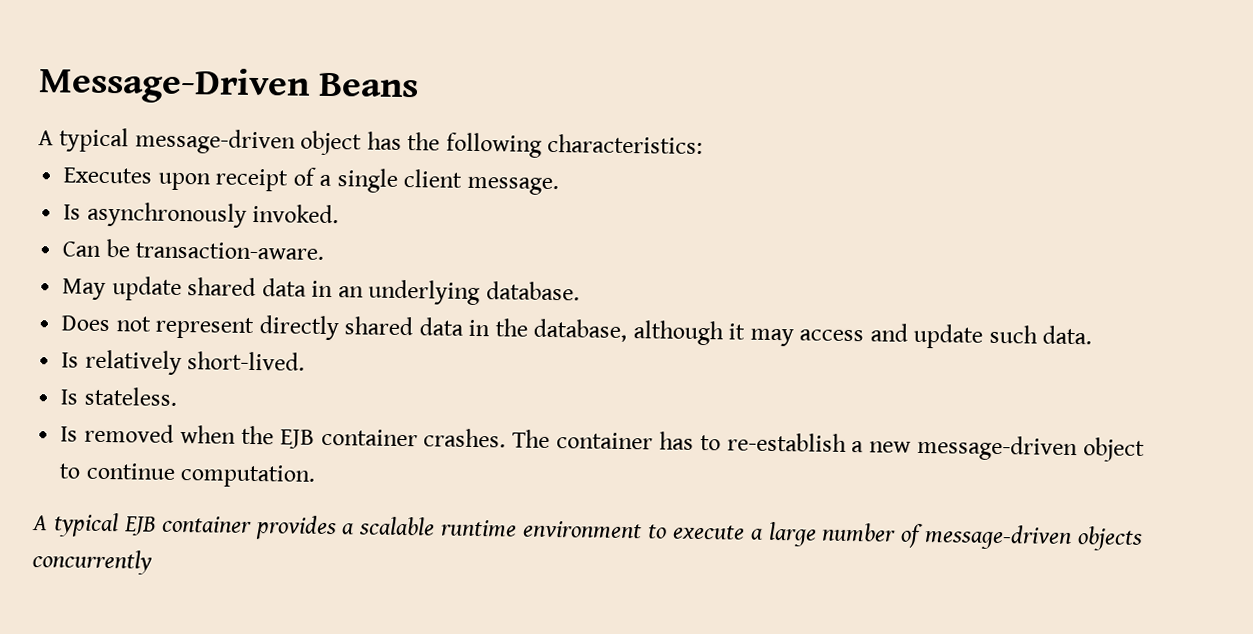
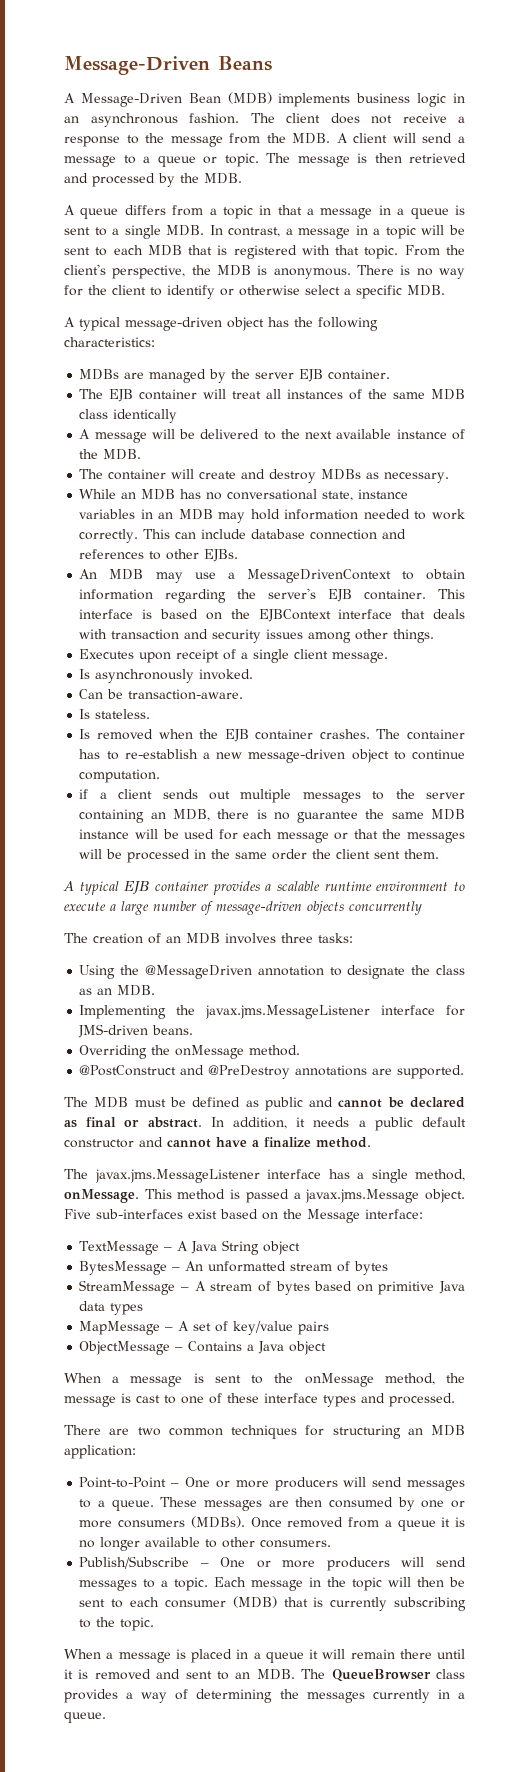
(420, 85) none -> [64,92,465,107] [64,113,465,127] [64,133,466,147] [64,153,466,167] [64,173,242,187] [64,205,465,219] [64,225,466,239] [64,245,465,259] [64,264,465,279] [64,285,445,299] // A Message-Driven Bean (MDB) implements business logic in an asynchronous fashion. The client does not receive a response to the message from the MDB. A client will send a message to a queue or topic. The message is then retrieved and processed by the MDB. // A queue differs from a topic in that a message in a queue is sent to a single MDB. In contrast, a message in a topic will be sent to each MDB that is registered with that topic. From the client's perspective, the MDB is anonymous. There is no way for the client to identify or otherwise select a specific MDB.
(704, 144) none -> [79,369,391,383] [79,389,465,402] [79,409,178,423] [79,429,465,443] [79,449,142,460] [79,469,450,483] [79,489,409,501] [79,509,466,523] [79,529,407,543] [79,549,239,562] [79,569,465,583] [79,588,465,603] [79,609,465,622] [79,629,435,643] // MDBs are managed by the server EJB container. // The EJB container will treat all instances of the same MDB class identically // A message will be delivered to the next available instance of the MDB. // The container will create and destroy MDBs as necessary. // While an MDB has no conversational state, instance variables in an MDB may hold information needed to work correctly. This can include database connection and references to other EJBs. // An MDB may use a MessageDrivenContext to obtain information regarding the server's EJB container. This interface is based on the EJBContext interface that deals with transaction and security issues among other things.
[62,276,580,306] [61,315,1093,349] [61,349,306,376] // May update shared data in an underlying database. // Does not represent directly shared data in the database, although it may access and update such data. // Is relatively short-lived. -> (244, 694) none
(316, 476) none -> [79,789,465,803] [79,809,465,823] [79,829,465,843] [79,849,440,863] // if a client sends out multiple messages to the server containing an MDB, there is no guarantee the same MDB instance will be used for each message or that the messages will be processed in the same order the client sent them.
(152, 562) none -> [64,933,353,944] [79,965,466,979] [79,985,156,996] [79,1005,465,1019] [78,1024,194,1038] [79,1045,301,1059] [79,1065,465,1079] [64,1097,466,1111] [64,1117,466,1131] [64,1137,371,1148] [64,1169,465,1183] [64,1189,466,1203] [64,1209,423,1223] [79,1240,301,1255] [79,1261,389,1275] [79,1280,465,1295] [79,1301,144,1315] [79,1321,330,1335] [79,1341,327,1355] [64,1373,465,1387] [64,1393,455,1407] [64,1425,465,1439] [64,1445,136,1459] [79,1477,465,1491] [79,1497,466,1511] [79,1516,466,1531] [79,1537,332,1551] [79,1556,466,1571] [79,1577,465,1591] [79,1596,466,1611] [79,1617,155,1631] [64,1649,465,1663] [64,1669,465,1682] [64,1689,465,1703] [64,1712,106,1723] // The creation of an MDB involves three tasks: // Using the @MessageDriven annotation to designate the class as an MDB. // Implementing the javax.jms.MessageListener interface for JMS-driven beans. // Overriding the onMessage method. // @PostConstruct and @PreDestroy annotations are supported. // The MDB must be defined as public and cannot be declared as final or abstract. In addition, it needs a public default constructor and cannot have a finalize method. // The javax.jms.MessageListener interface has a single method, onMessage. This method is passed a javax.jms.Message object. Five sub-interfaces exist based on the Message interface: // TextMessage – A Java String object // BytesMessage – An unformatted stream of bytes // StreamMessage – A stream of bytes based on primitive Java data types // MapMessage – A set of key/value pairs // ObjectMessage – Contains a Java object // When a message is sent to the onMessage method, the message is cast to one of these interface types and processed. // There are two common techniques for structuring an MDB application: // Point-to-Point – One or more producers will send messages to a queue. These messages are then consumed by one or more consumers (MDBs). Once removed from a queue it is no longer available to other consumers. // Publish/Subscribe – One or more producers will send messages to a topic. Each message in the topic will then be sent to each consumer (MDB) that is currently subscribing to the topic. // When a message is placed in a queue it will remain there until it is removed and sent to an MDB. The QueueBrowser class provides a way of determining the messages currently in a queue.

